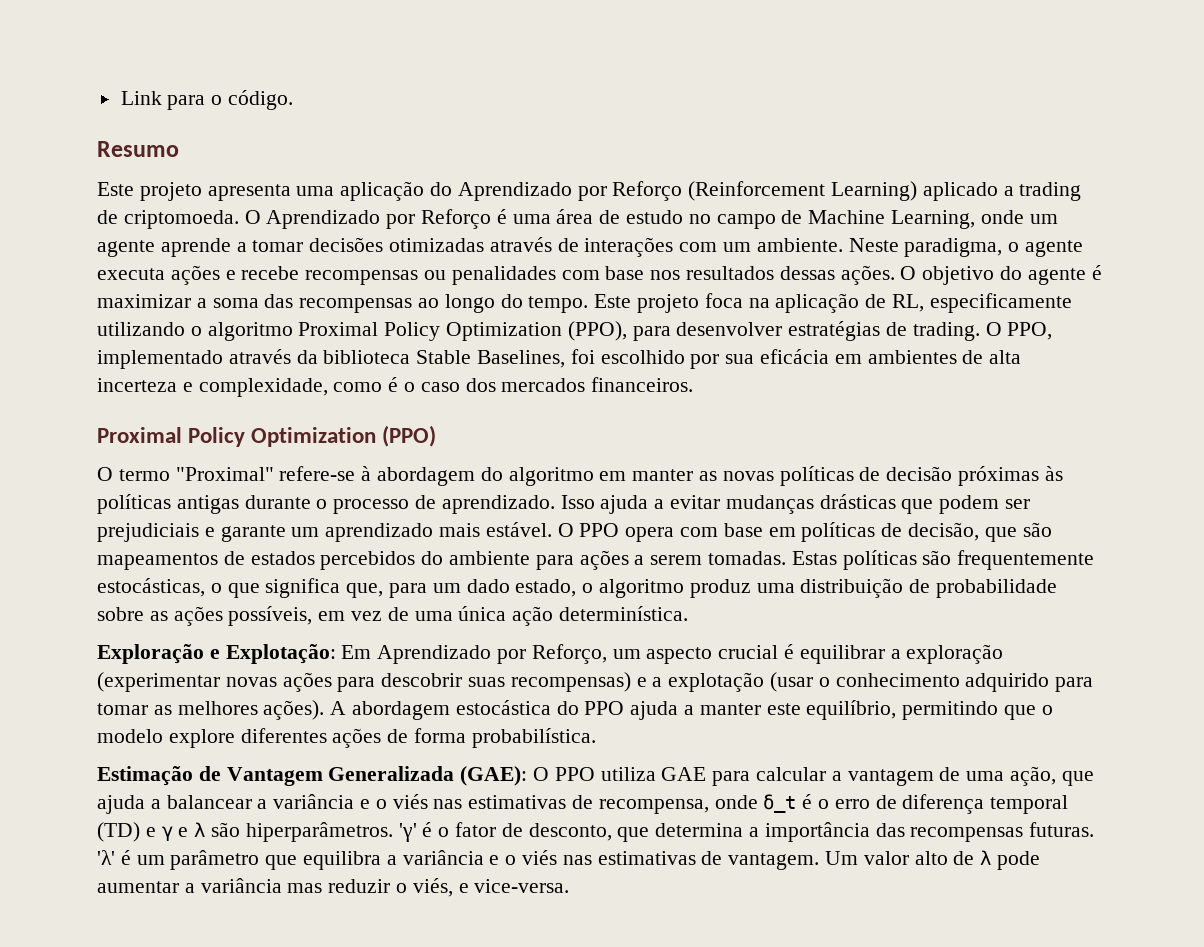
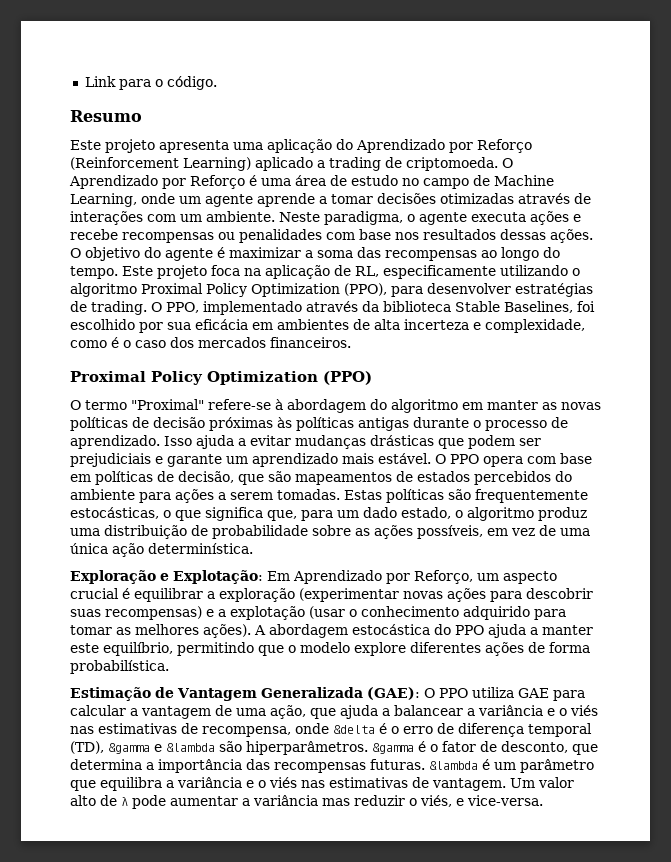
[763,794,797,813] δ_t -> [333,725,375,734] &delta
[97,822,206,842] (TD) e γ e λ -> [70,741,215,754] (TD), &gamma e &lambda
[398,823,417,842] 'γ' -> [372,743,414,754] &gamma
[97,850,115,865] 'λ' -> [429,761,478,770] &lambda

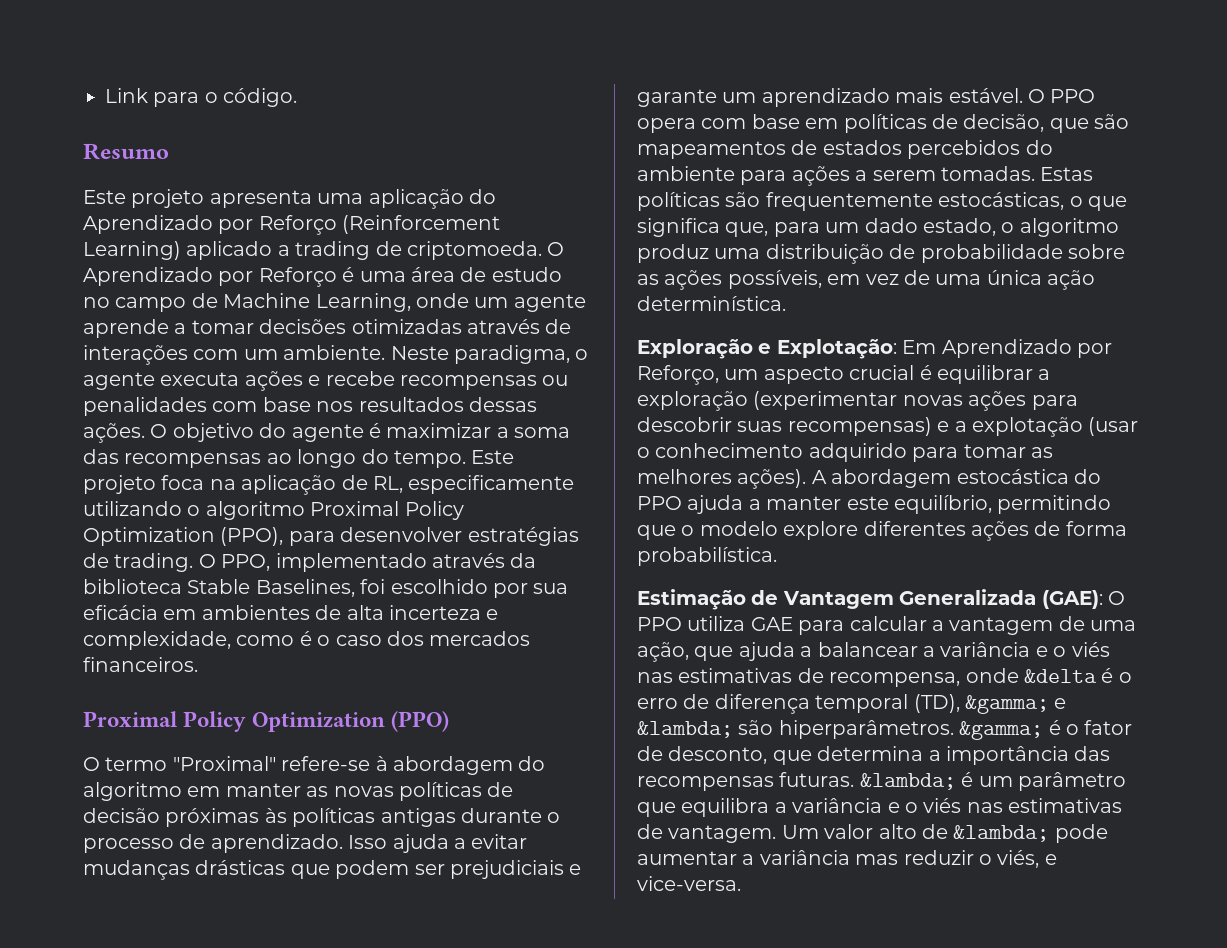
[108,743,215,754] &gamma e &lambda -> [965,695,1067,714] [637,721,733,738] &gamma; e &lambda;
[372,743,414,754] &gamma -> [959,721,1044,740] &gamma;
[429,761,478,770] &lambda -> [859,773,956,790] &lambda;
[121,797,128,806] λ -> [953,825,1050,842] &lambda;

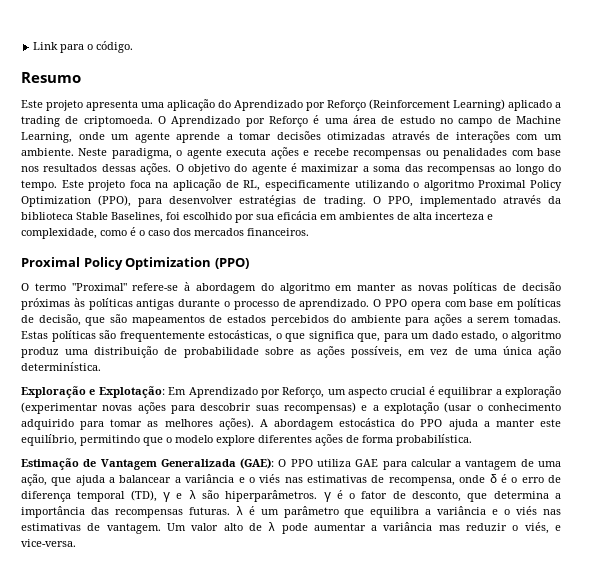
[348,834,528,853] [83,860,582,880] [637,88,1023,107] Isso ajuda a evitar mudanças drásticas que podem ser prejudiciais e garante um aprendizado mais estável. -> (370, 304) none
[1024,669,1097,683] &delta -> [489,474,497,483] δ
[965,695,1067,714] [637,721,733,738] &gamma; e &lambda; -> [162,490,196,502] γ e λ
[959,721,1044,740] &gamma; -> [323,492,331,502] γ
[859,773,956,790] &lambda; -> [235,506,243,515] λ
[953,825,1050,842] &lambda; -> [268,522,276,531] λ

